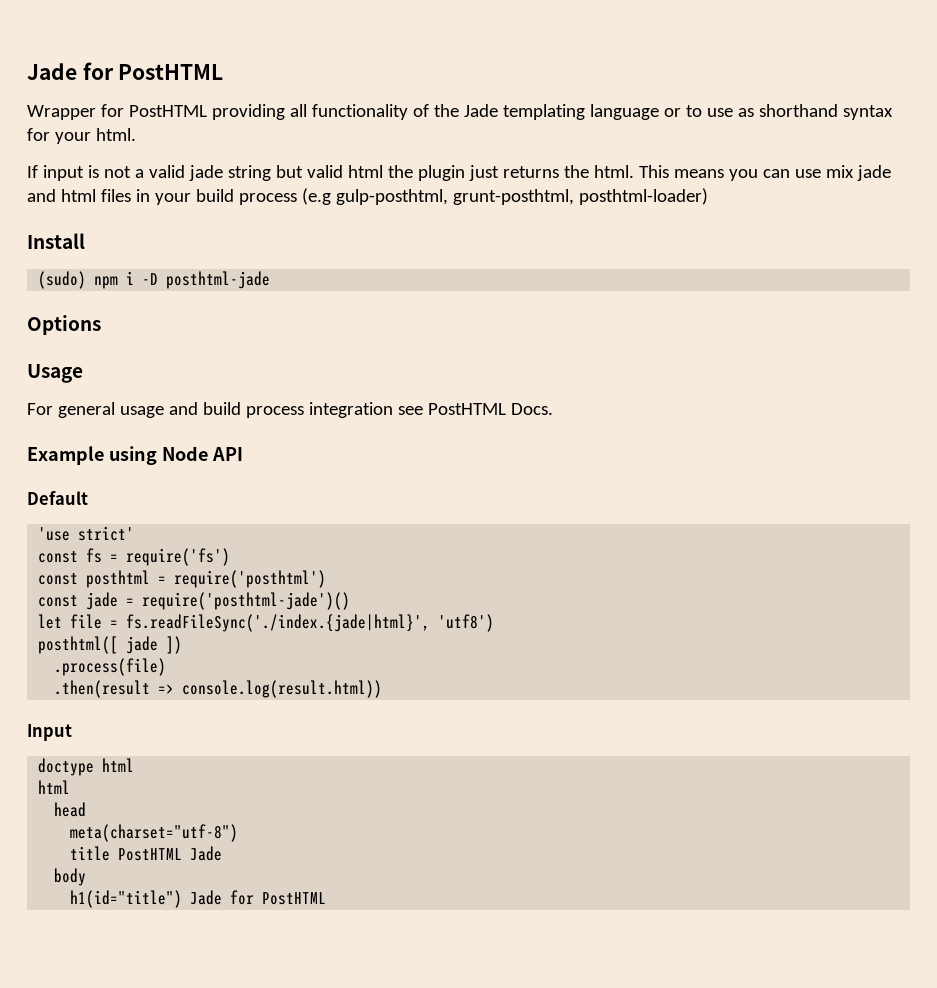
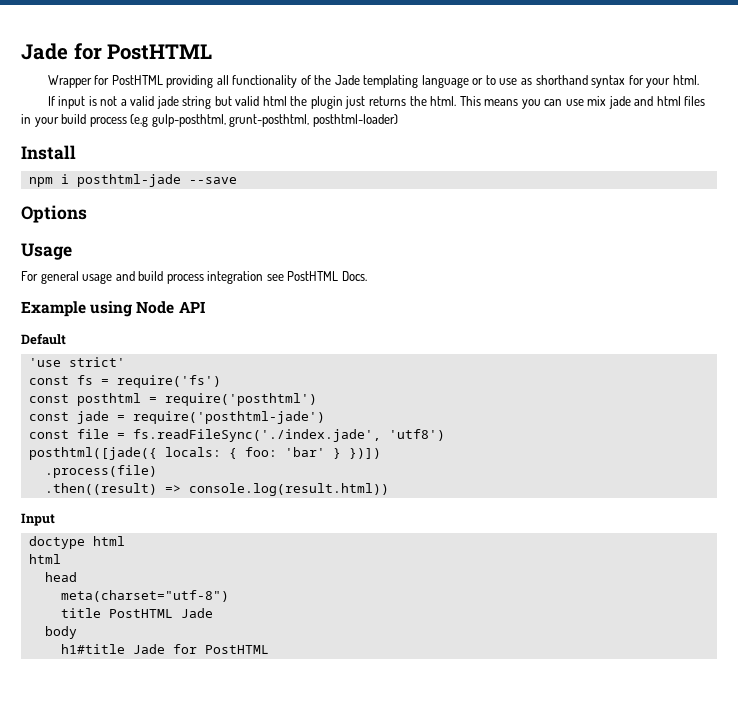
[38,271,87,289] (sudo) -> (76, 152) none
[142,273,159,285] -D -> (69, 179) none
(271, 280) none -> [188,177,237,184] --save
[142,592,351,610] [38,614,63,629] require('posthtml-jade')() // let -> [132,411,325,424] [28,430,69,439] require('posthtml-jade') // const
[126,614,431,632] fs.readFileSync('./index.{jade|html}', -> [132,429,381,442] fs.readFileSync('./index.jade',
[38,636,183,654] posthtml([ jade ]) -> [28,447,381,460] posthtml([jade({ locals: { foo: 'bar' } })])
[54,680,151,698] .then(result -> [44,483,157,495] .then((result)
[70,890,183,908] h1(id="title") -> [60,644,125,654] h1#title

